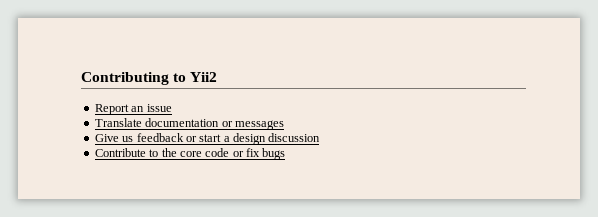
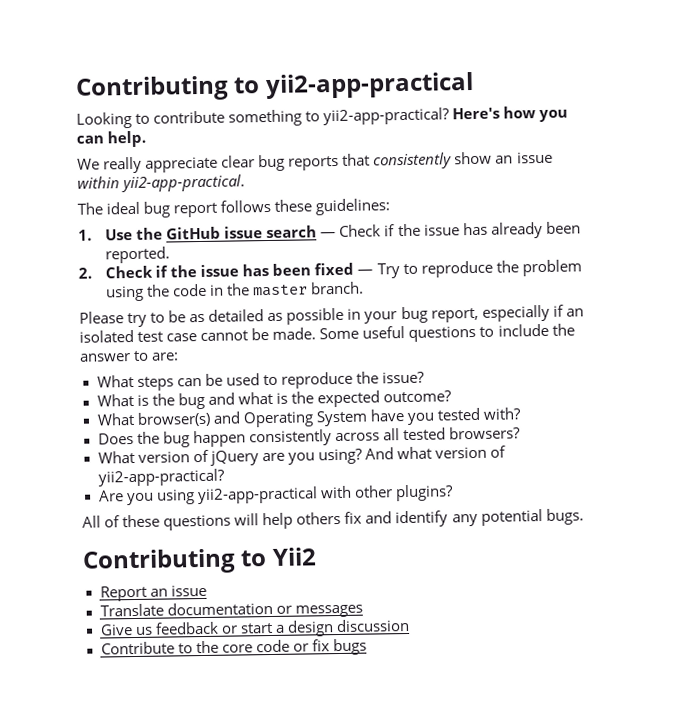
[81,72,187,85] Contributing to -> [75,71,474,102] [76,106,569,129] [76,130,147,148] [77,151,553,174] [77,174,246,193] [77,198,391,218] [78,221,581,241] [105,246,171,264] [78,259,582,279] [105,281,365,302] [79,304,584,328] [79,323,575,343] [79,350,180,362] [96,371,425,391] [96,390,452,410] [96,407,521,428] [97,426,521,448] [97,445,507,466] [97,468,225,487] [97,484,454,506] [82,508,584,531] [82,548,268,575] Contributing to yii2-app-practical // Looking to contribute something to yii2-app-practical? Here's how you can help. // We really appreciate clear bug reports that consistently show an issue within yii2-app-practical. // The ideal bug report follows these guidelines: // 1. Use the GitHub issue search — Check if the issue has already been reported. // 2. Check if the issue has been fixed — Try to reproduce the problem using the code in the master branch. // Please try to be as detailed as possible in your bug report, especially if an isolated test case cannot be made. Some useful questions to include the answer to are: // What steps can be used to reproduce the issue? // What is the bug and what is the expected outcome? // What browser(s) and Operating System have you tested with? // Does the bug happen consistently across all tested browsers? // What version of jQuery are you using? And what version of yii2-app-practical? // Are you using yii2-app-practical with other plugins? // All of these questions will help others fix and identify any potential bugs. // Contributing to

